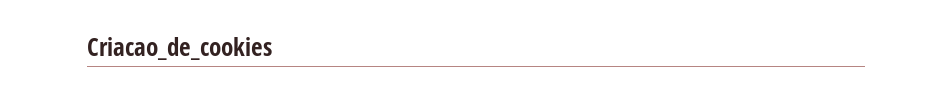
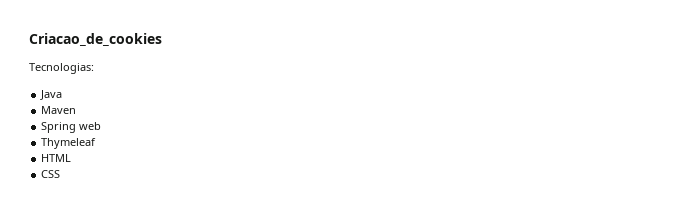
(272, 48) none -> [29,63,94,74] [40,90,63,100] [41,106,77,114] [41,122,102,133] [41,138,97,149] [41,154,72,162] [41,170,61,178] // Tecnologias: // Java // Maven // Spring web // Thymeleaf // HTML // CSS

